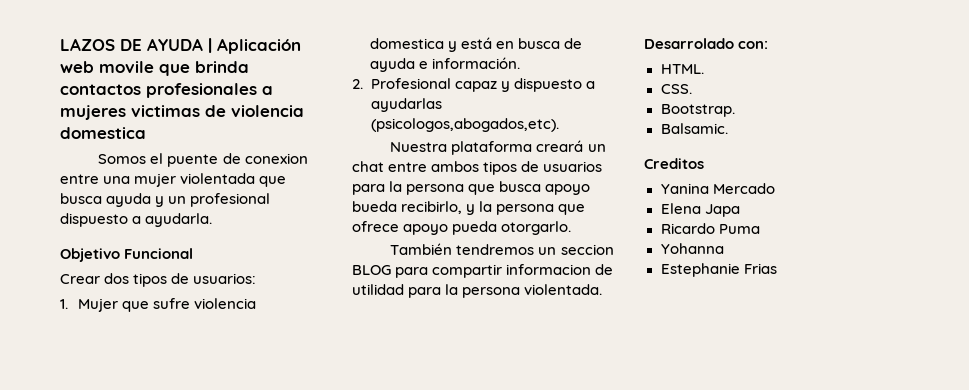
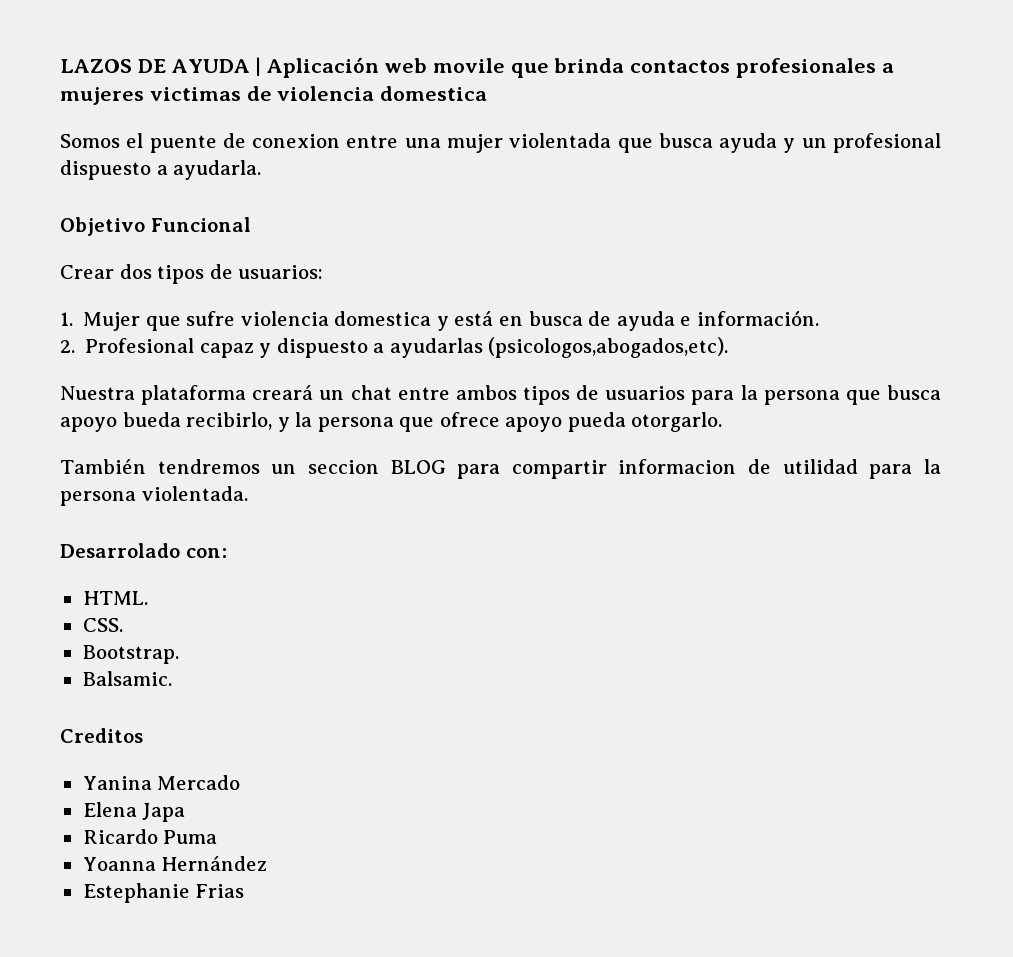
[660,243,724,254] Yohanna -> [82,856,268,871] Yoanna Hernández

